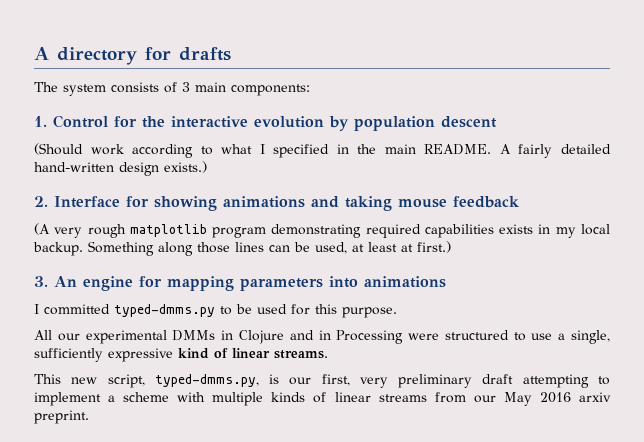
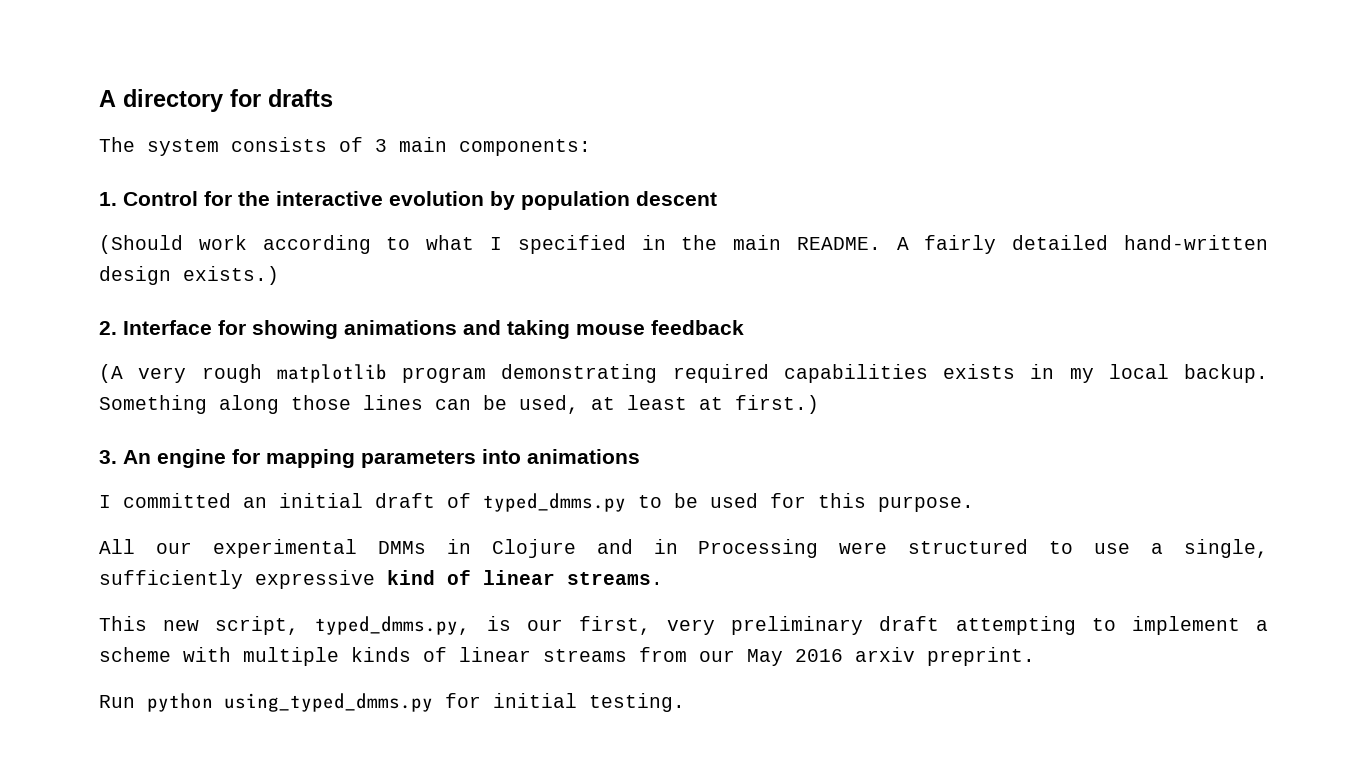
[114,304,215,317] typed-dmms.py -> [243,493,626,512] an initial draft of typed_dmms.py
[154,374,259,387] typed-dmms.py, -> [315,616,471,635] typed_dmms.py,
(89, 417) none -> [99,693,685,712] // Run python using_typed_dmms.py for initial testing.

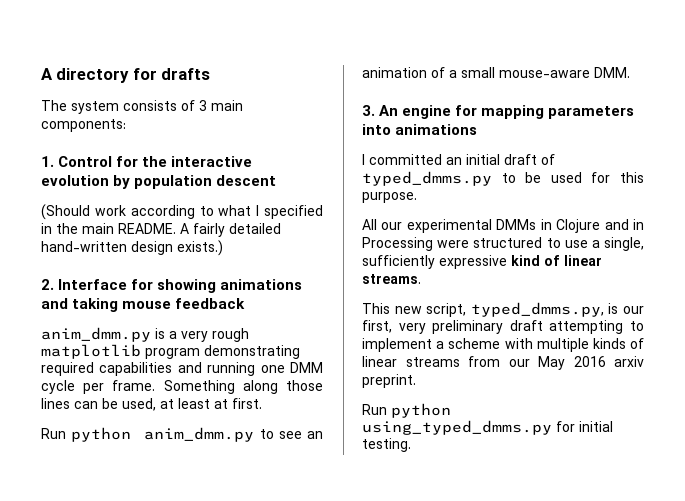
[99,364,123,383] (A -> [41,327,177,342] anim_dmm.py is a
[943,364,1268,383] exists in my local backup. -> [177,362,323,376] [41,380,156,394] and running one DMM cycle per frame.
[735,395,819,414] first.) -> [232,398,262,409] [41,427,323,442] [362,67,630,78] first. // Run python anim_dmm.py to see an animation of a small mouse-aware DMM.

